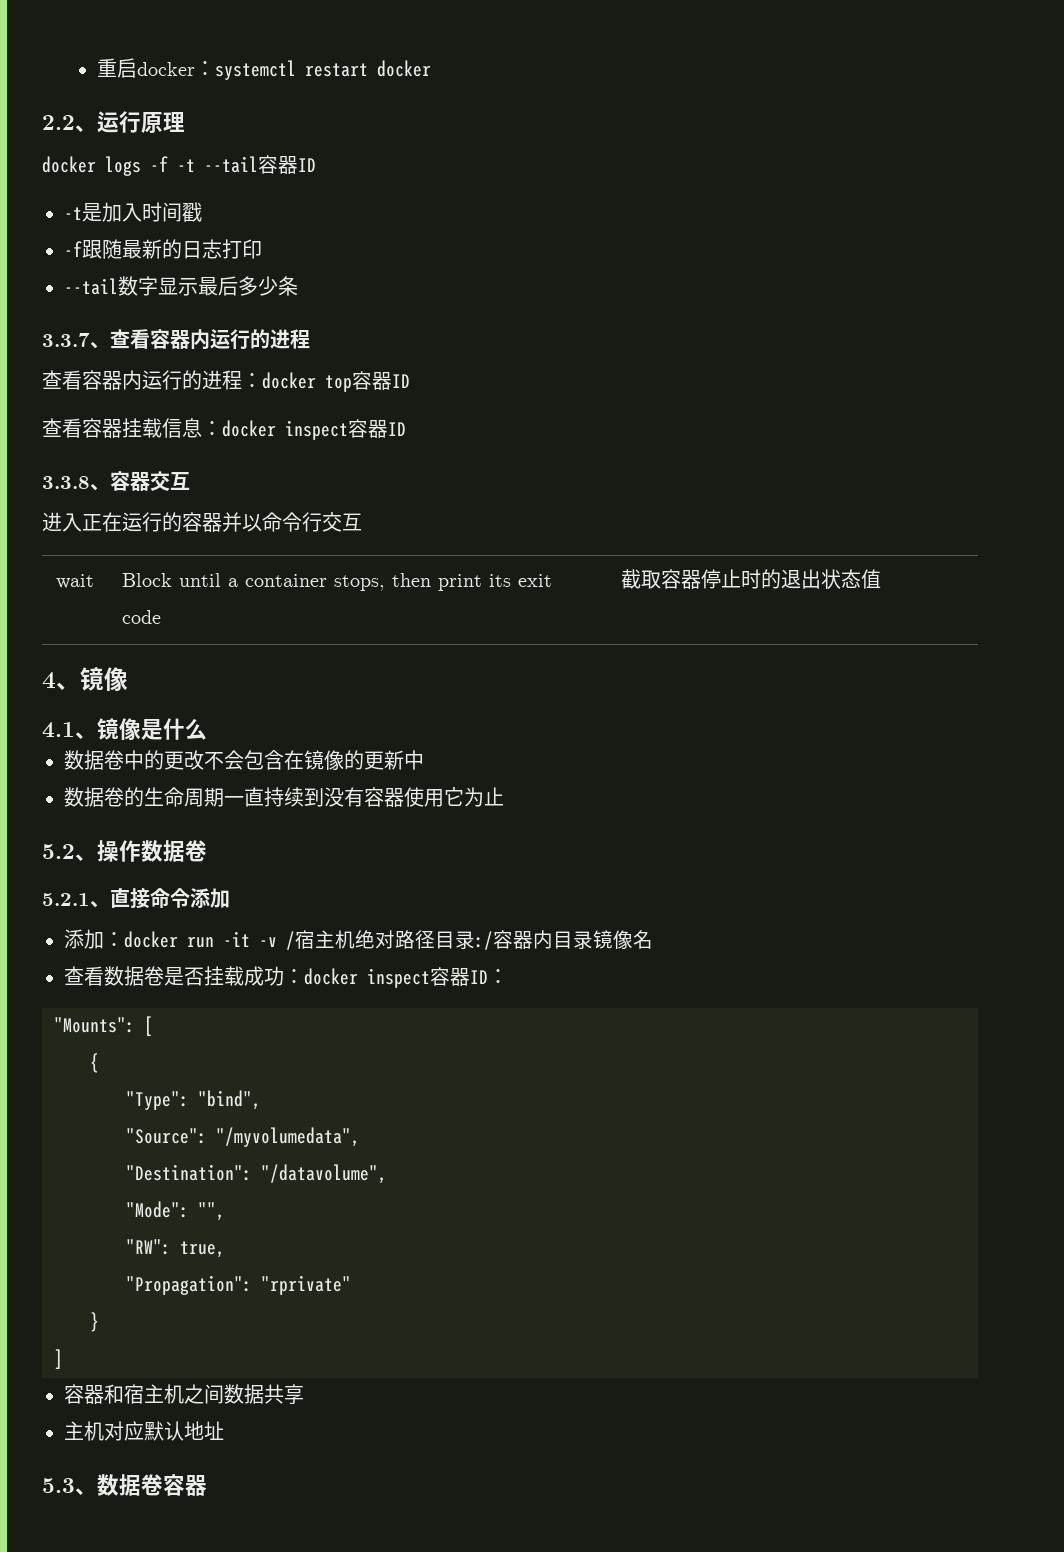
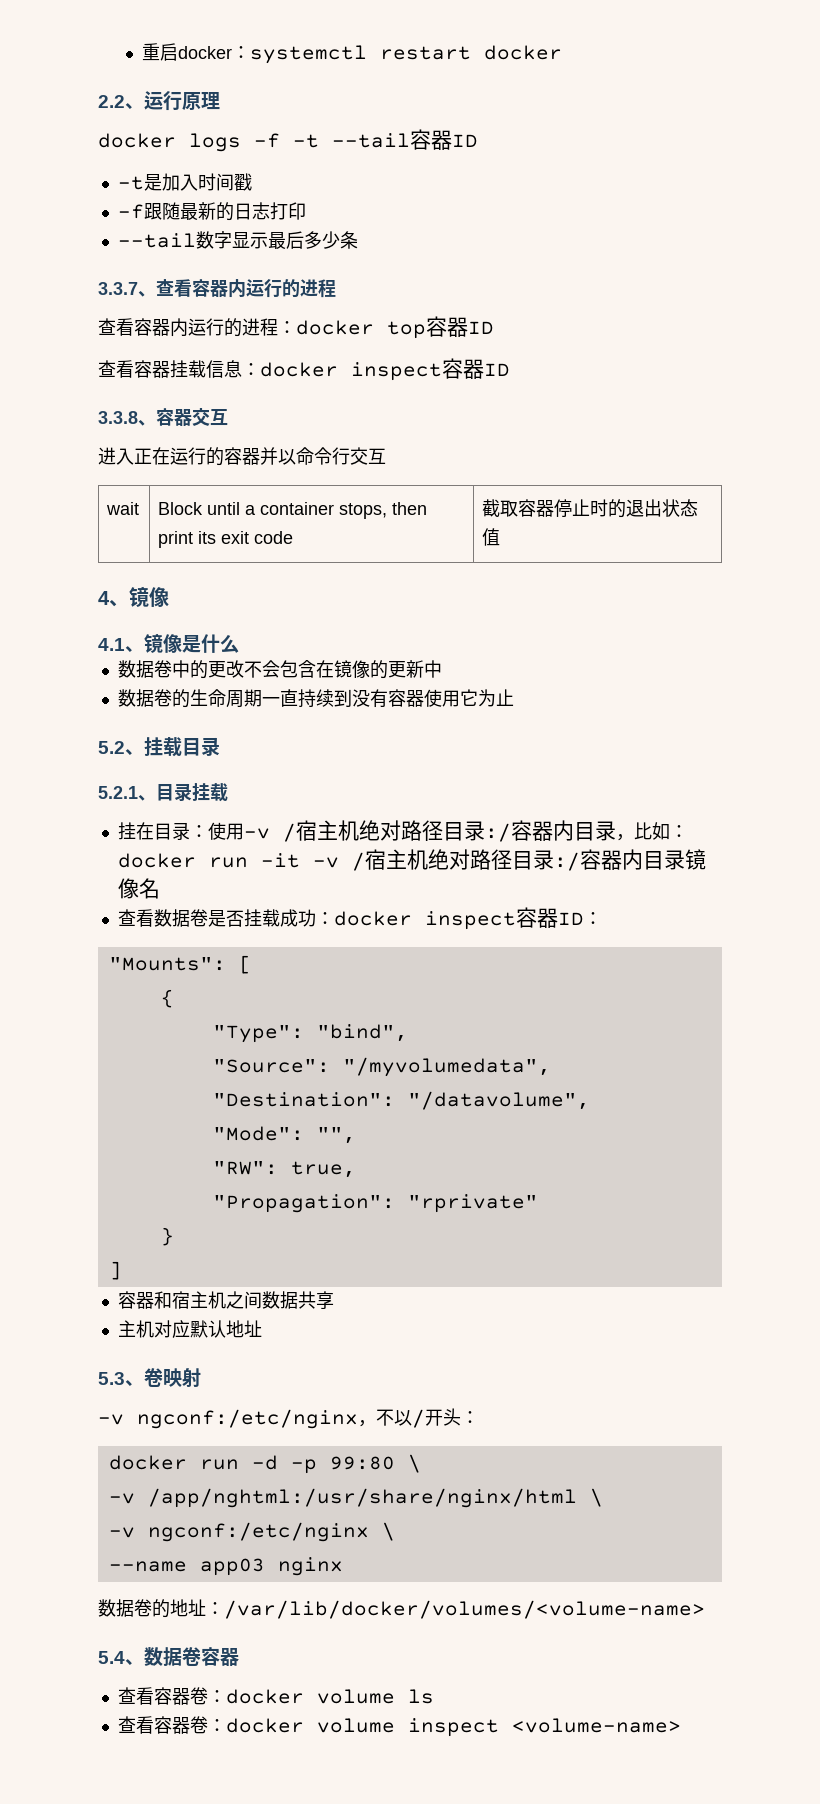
[97,840,207,862] 操作数据卷 -> [144,737,220,757] 挂载目录
[110,888,230,909] [64,929,104,949] 直接命令添加 // 添加 -> [156,783,228,802] [117,820,670,842] 目录挂载 // 挂在目录：使用-v /宿主机绝对路径目录:/容器内目录，比如
[97,1474,207,1496] 数据卷容器 -> [144,1368,201,1388] [98,1408,479,1429] [108,1454,421,1474] [108,1488,603,1508] [108,1522,395,1542] [108,1557,343,1576] [98,1599,705,1619] [98,1647,239,1666] [117,1687,434,1705] [117,1716,681,1737] 卷映射 // -v ngconf:/etc/nginx，不以/开头： // docker run -d -p 99:80 \ // -v /app/nghtml:/usr/share/nginx/html \ // -v ngconf:/etc/nginx \ // --name app03 nginx // 数据卷的地址：/var/lib/docker/volumes/<volume-name> // 5.4、数据卷容器 // 查看容器卷：docker volume ls // 查看容器卷：docker volume inspect <volume-name>

